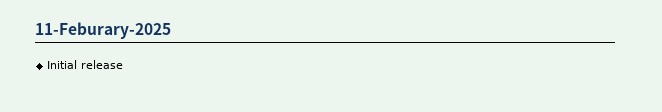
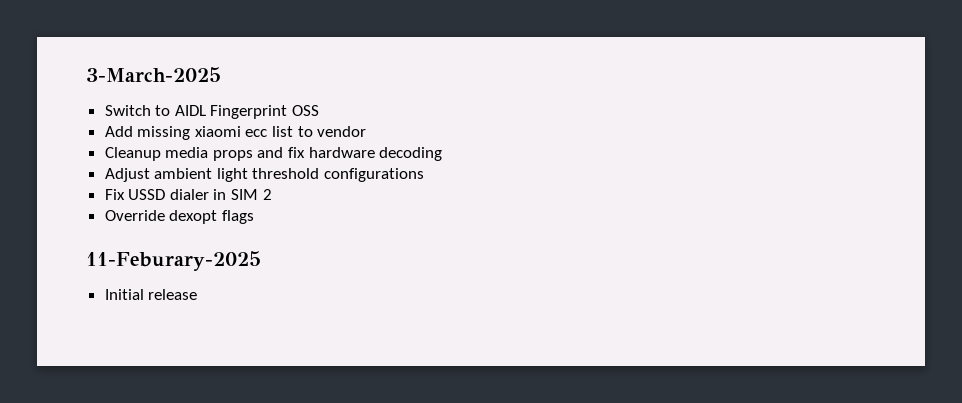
(35, 30) none -> [86,67,221,82] [104,105,320,119] [104,126,367,140] [104,147,443,161] [104,168,425,182] [104,189,272,200] [104,210,254,224] 3-March-2025 // Switch to AIDL Fingerprint OSS // Add missing xiaomi ecc list to vendor // Cleanup media props and fix hardware decoding // Adjust ambient light threshold configurations // Fix USSD dialer in SIM 2 // Override dexopt flags //

